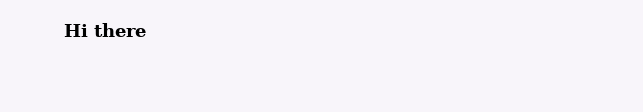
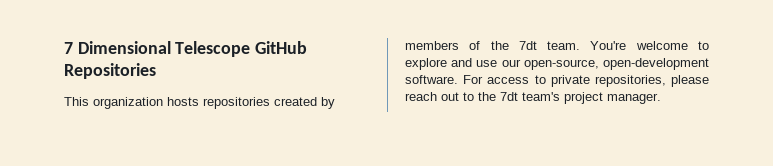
[64,23,146,37] Hi there -> [64,41,308,57] [64,63,156,79] [64,97,335,109] [405,41,709,50] [405,58,709,70] [405,75,709,87] [405,92,661,104] 7 Dimensional Telescope GitHub Repositories // This organization hosts repositories created by members of the 7dt team. You're welcome to explore and use our open-source, open-development software. For access to private repositories, please reach out to the 7dt team's project manager.

